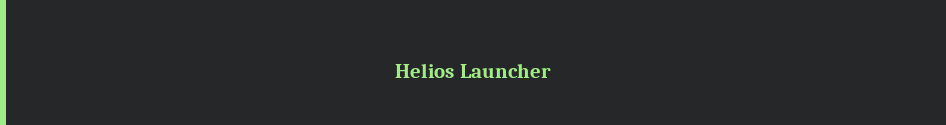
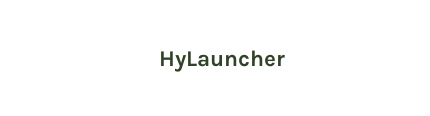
[395,63,551,78] Helios Launcher -> [158,50,285,72] HyLauncher

